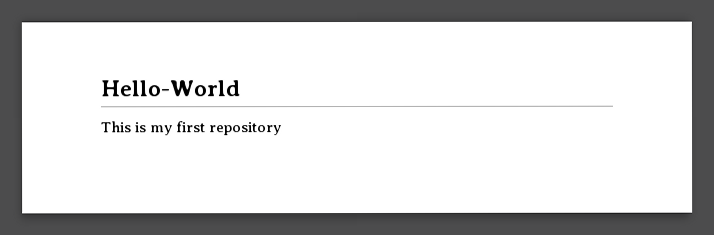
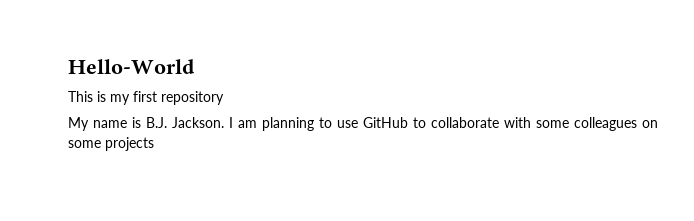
(283, 129) none -> [68,117,658,131] [68,137,154,151] // My name is B.J. Jackson. I am planning to use GitHub to collaborate with some colleagues on some projects

